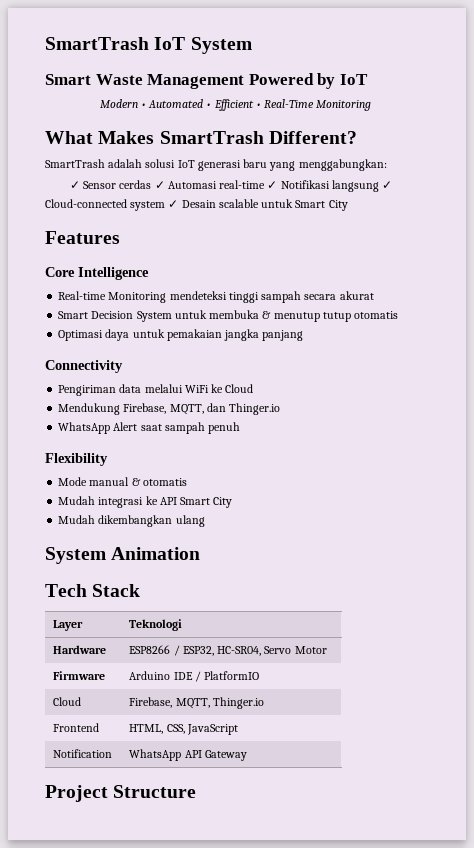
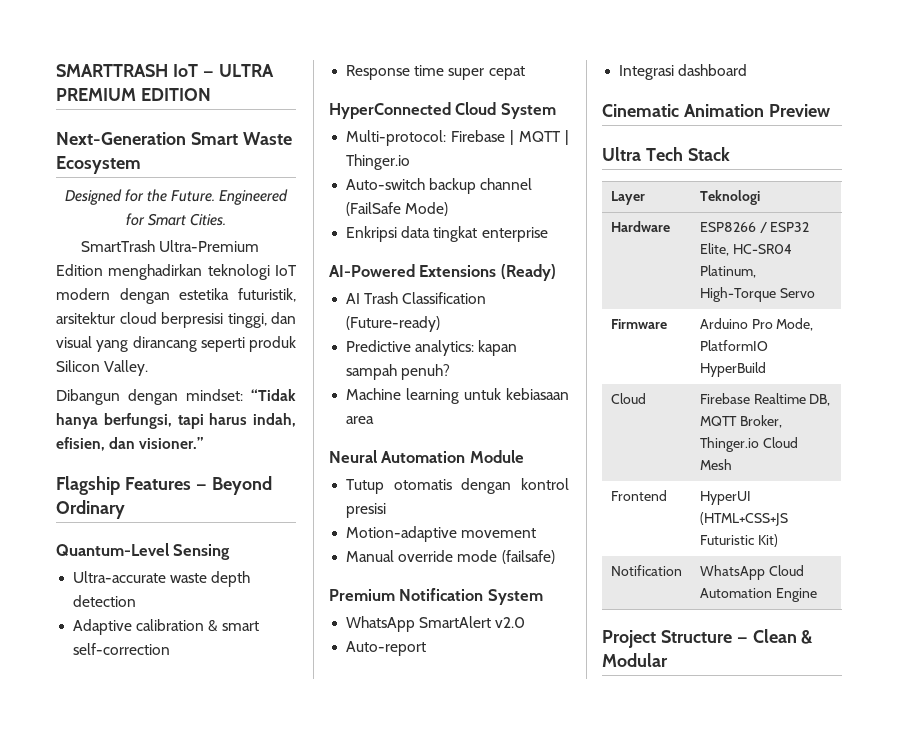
[45,37,252,54] [45,73,368,89] [99,99,372,111] [45,131,357,144] [45,159,387,171] [69,180,393,192] [45,199,348,211] [45,231,120,244] [45,267,149,280] [58,291,374,303] [58,310,399,322] [58,329,304,341] [45,360,123,373] [58,384,254,396] [58,403,281,415] [58,422,241,434] [45,453,108,466] [58,477,187,486] [58,496,233,508] [58,515,205,527] [45,547,201,564] SmartTrash IoT System // Smart Waste Management Powered by IoT // Modern • Automated • Efficient • Real-Time Monitoring // What Makes SmartTrash Different? // SmartTrash adalah solusi IoT generasi baru yang menggabungkan: // ✓ Sensor cerdas ✓ Automasi real-time ✓ Notifikasi langsung ✓ Cloud-connected system ✓ Desain scalable untuk Smart City // Features // Core Intelligence // Real-time Monitoring mendeteksi tinggi sampah secara akurat // Smart Decision System untuk membuka & menutup tutup otomatis // Optimasi daya untuk pemakaian jangka panjang // Connectivity // Pengiriman data melalui WiFi ke Cloud // Mendukung Firebase, MQTT, dan Thinger.io // WhatsApp Alert saat sampah penuh // Flexibility // Mode manual & otomatis // Mudah integrasi ke API Smart City // Mudah dikembangkan ulang // System Animation // -> [56,64,274,77] [56,88,211,101] [56,132,292,145] [56,156,141,174] [64,189,289,205] [125,213,227,226] [80,240,259,252] [56,264,298,280] [56,288,296,304] [56,312,296,328] [56,336,296,352] [56,360,149,376] [56,389,296,405] [56,413,296,429] [56,437,204,451] [56,476,272,495] [56,500,125,519] [56,543,231,560] [73,571,251,587] [73,595,137,607] [73,619,259,635] [73,643,171,655] [346,65,525,80] [329,102,556,119] [346,130,569,146] [346,154,411,170] [346,178,533,194] [346,202,449,216] [346,226,548,242] [329,264,556,281] [346,292,487,304] [346,316,441,332] [346,340,518,356] [346,364,451,380] [346,388,569,404] [346,416,375,424] [329,450,524,463] [346,478,569,494] [346,503,387,518] [346,526,537,542] [346,550,555,564] [329,588,543,605] [346,616,526,632] [346,641,427,656] [619,64,748,80] [602,104,830,117] [602,147,641,161] SMARTTRASH IoT — ULTRA PREMIUM EDITION // Next-Generation Smart Waste Ecosystem // Designed for the Future. Engineered for Smart Cities. // SmartTrash Ultra-Premium Edition menghadirkan teknologi IoT modern dengan estetika futuristik, arsitektur cloud berpresisi tinggi, dan visual yang dirancang seperti produk Silicon Valley. // Dibangun dengan mindset: “Tidak hanya berfungsi, tapi harus indah, efisien, dan visioner.” // Flagship Features — Beyond Ordinary // Quantum-Level Sensing // Ultra-accurate waste depth detection // Adaptive calibration & smart self-correction // Response time super cepat // HyperConnected Cloud System // Multi-protocol: Firebase | MQTT | Thinger.io // Auto-switch backup channel (FailSafe Mode) // Enkripsi data tingkat enterprise // AI-Powered Extensions (Ready) // AI Trash Classification (Future-ready) // Predictive analytics: kapan sampah penuh? // Machine learning untuk kebiasaan area // Neural Automation Module // Tutup otomatis dengan kontrol presisi // Motion-adaptive movement // Manual override mode (failsafe) // Premium Notification System // WhatsApp SmartAlert v2.0 // Auto-report // Integrasi dashboard // Cinematic Animation Preview // Ultra
[182,646,262,656] ESP32, HC-SR04, -> [770,222,810,232] [699,243,792,256] [699,265,756,278] [699,287,776,302] ESP32 Elite, HC-SR04 Platinum, High-Torque
[294,646,327,654] Motor -> (815, 293) none
[173,671,201,682] IDE / -> [751,318,814,331] Pro Mode,
(260, 675) none -> [699,362,766,377] HyperBuild
[129,697,264,709] Firebase, MQTT, Thinger.io -> [699,393,831,406] [699,415,782,428] [699,437,798,452] [699,459,732,470] Firebase Realtime DB, MQTT Broker, Thinger.io Cloud Mesh
[129,724,238,735] HTML, CSS, JavaScript -> [699,491,751,505] [699,512,788,526] [699,534,778,547] HyperUI (HTML+CSS+JS Futuristic Kit)
[184,750,247,761] API Gateway -> [768,565,804,576] [699,588,817,602] Cloud Automation Engine
(197, 791) none -> [736,629,814,644] [602,653,668,667] — Clean & Modular

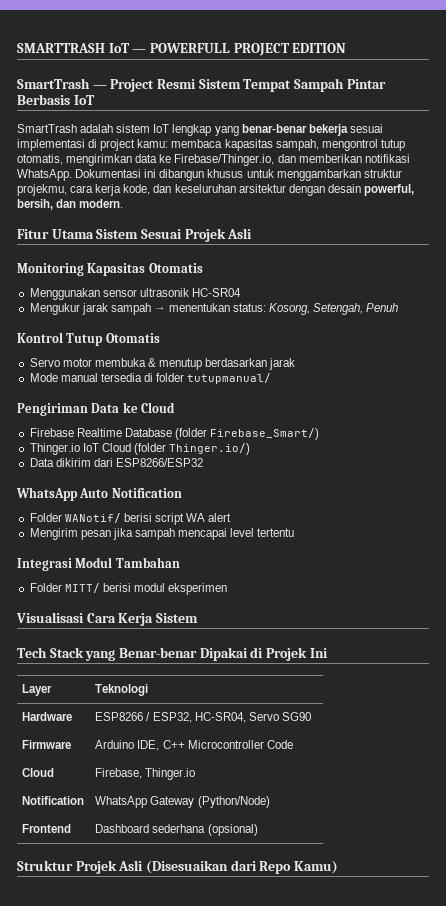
[218,64,274,77] [56,88,136,101] ULTRA PREMIUM -> [149,43,290,56] POWERFULL PROJECT
[56,132,292,145] [56,156,141,174] [64,189,289,205] [125,213,227,226] [80,240,259,252] [56,264,298,280] [56,288,296,304] [56,312,296,328] [56,336,296,352] [56,360,149,376] [56,389,296,405] [56,413,296,429] [56,437,204,451] [56,476,272,495] [56,500,125,519] [56,543,231,560] [73,571,251,587] [73,595,137,607] [73,619,259,635] [73,643,171,655] [346,65,525,80] [329,102,556,119] [346,130,569,146] [346,154,411,170] [346,178,533,194] [346,202,449,216] [346,226,548,242] [329,264,556,281] [346,292,487,304] [346,316,441,332] [346,340,518,356] [346,364,451,380] [346,388,569,404] [346,416,375,424] [329,450,524,463] [346,478,569,494] [346,503,387,518] [346,526,537,542] [346,550,555,564] [329,588,543,605] [346,616,526,632] [346,641,427,656] [619,64,748,80] [602,104,830,117] [602,147,730,161] Next-Generation Smart Waste Ecosystem // Designed for the Future. Engineered for Smart Cities. // SmartTrash Ultra-Premium Edition menghadirkan teknologi IoT modern dengan estetika futuristik, arsitektur cloud berpresisi tinggi, dan visual yang dirancang seperti produk Silicon Valley. // Dibangun dengan mindset: “Tidak hanya berfungsi, tapi harus indah, efisien, dan visioner.” // Flagship Features — Beyond Ordinary // Quantum-Level Sensing // Ultra-accurate waste depth detection // Adaptive calibration & smart self-correction // Response time super cepat // HyperConnected Cloud System // Multi-protocol: Firebase | MQTT | Thinger.io // Auto-switch backup channel (FailSafe Mode) // Enkripsi data tingkat enterprise // AI-Powered Extensions (Ready) // AI Trash Classification (Future-ready) // Predictive analytics: kapan sampah penuh? // Machine learning untuk kebiasaan area // Neural Automation Module // Tutup otomatis dengan kontrol presisi // Motion-adaptive movement // Manual override mode (failsafe) // Premium Notification System // WhatsApp SmartAlert v2.0 // Auto-report // Integrasi dashboard // Cinematic Animation Preview // Ultra Tech Stack -> [17,78,386,92] [17,94,95,105] [17,124,383,136] [17,139,405,151] [17,154,410,166] [17,169,402,181] [17,184,414,196] [17,199,124,210] [17,228,253,242] [17,263,203,276] [29,288,241,300] [29,303,399,315] [17,332,160,346] [29,358,296,370] [29,373,272,384] [17,402,176,416] [29,428,320,440] [29,443,251,455] [29,458,203,467] [16,487,182,501] [29,513,232,525] [29,528,295,540] [17,557,180,571] [29,583,228,595] [16,612,198,626] [17,647,328,661] SmartTrash — Project Resmi Sistem Tempat Sampah Pintar Berbasis IoT // SmartTrash adalah sistem IoT lengkap yang benar-benar bekerja sesuai implementasi di project kamu: membaca kapasitas sampah, mengontrol tutup otomatis, mengirimkan data ke Firebase/Thinger.io, dan memberikan notifikasi WhatsApp. Dokumentasi ini dibangun khusus untuk menggambarkan struktur projekmu, cara kerja kode, dan keseluruhan arsitektur dengan desain powerful, bersih, dan modern. // Fitur Utama Sistem Sesuai Projek Asli // Monitoring Kapasitas Otomatis // Menggunakan sensor ultrasonik HC-SR04 // Mengukur jarak sampah → menentukan status: Kosong, Setengah, Penuh // Kontrol Tutup Otomatis // Servo motor membuka & menutup berdasarkan jarak // Mode manual tersedia di folder tutupmanual/ // Pengiriman Data ke Cloud // Firebase Realtime Database (folder Firebase_Smart/) // Thinger.io IoT Cloud (folder Thinger.io/) // Data dikirim dari ESP8266/ESP32 // WhatsApp Auto Notification // Folder WANotif/ berisi script WA alert // Mengirim pesan jika sampah mencapai level tertentu // Integrasi Modul Tambahan // Folder MITT/ berisi modul eksperimen // Visualisasi Cara Kerja Sistem // Tech Stack yang Benar-benar Dipakai di Projek Ini
[770,222,810,232] [699,243,792,256] [699,265,756,278] [699,287,815,302] ESP32 Elite, HC-SR04 Platinum, High-Torque Servo -> [152,712,311,723] ESP32, HC-SR04, Servo SG90
[751,318,814,331] [699,340,768,351] [699,362,766,377] [610,393,646,404] [699,393,831,406] [699,415,782,428] [699,437,798,452] [699,459,732,470] [610,490,667,501] [699,491,751,505] [699,512,788,526] [699,534,778,547] [610,565,682,576] [699,565,804,580] [699,588,817,602] [602,629,814,648] [602,653,668,667] Pro Mode, PlatformIO HyperBuild // Cloud | Firebase Realtime DB, MQTT Broker, Thinger.io Cloud Mesh // Frontend | HyperUI (HTML+CSS+JS Futuristic Kit) // Notification | WhatsApp Cloud Automation Engine // Project Structure — Clean & Modular -> [137,740,293,751] [22,768,55,777] [95,768,196,780] [22,796,85,805] [95,796,270,808] [22,824,72,833] [95,824,258,836] [17,860,338,874] IDE, C++ Microcontroller Code // Cloud | Firebase, Thinger.io // Notification | WhatsApp Gateway (Python/Node) // Frontend | Dashboard sederhana (opsional) // Struktur Projek Asli (Disesuaikan dari Repo Kamu)

